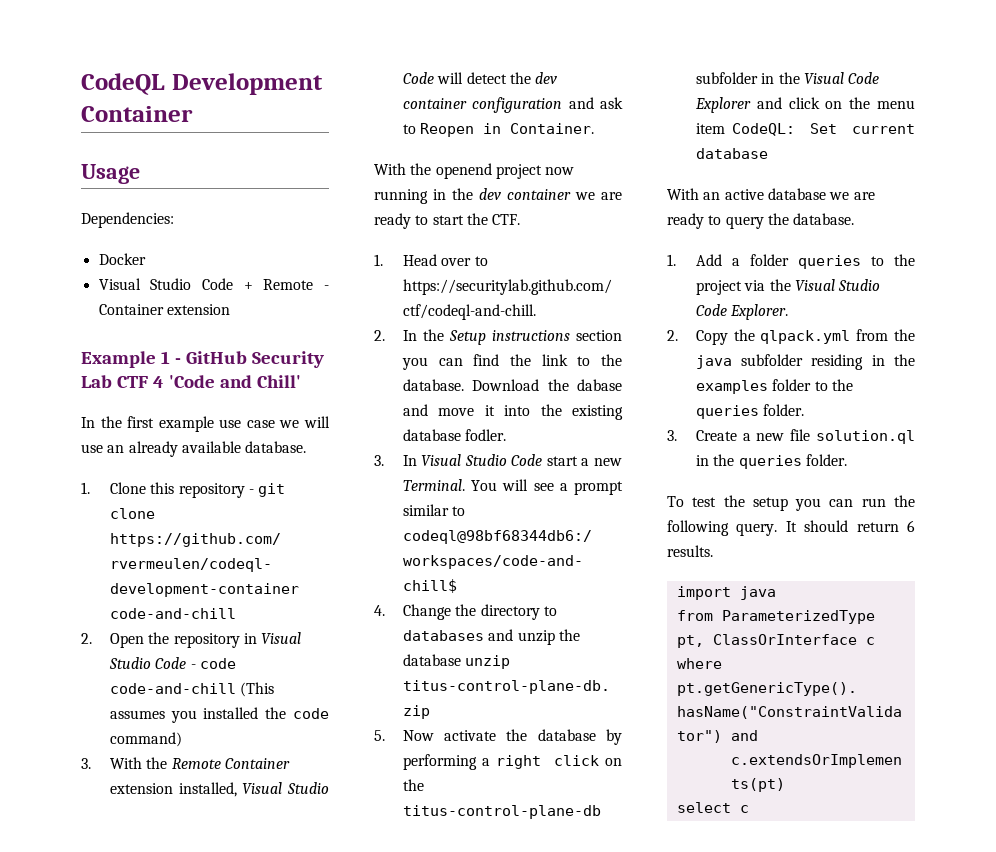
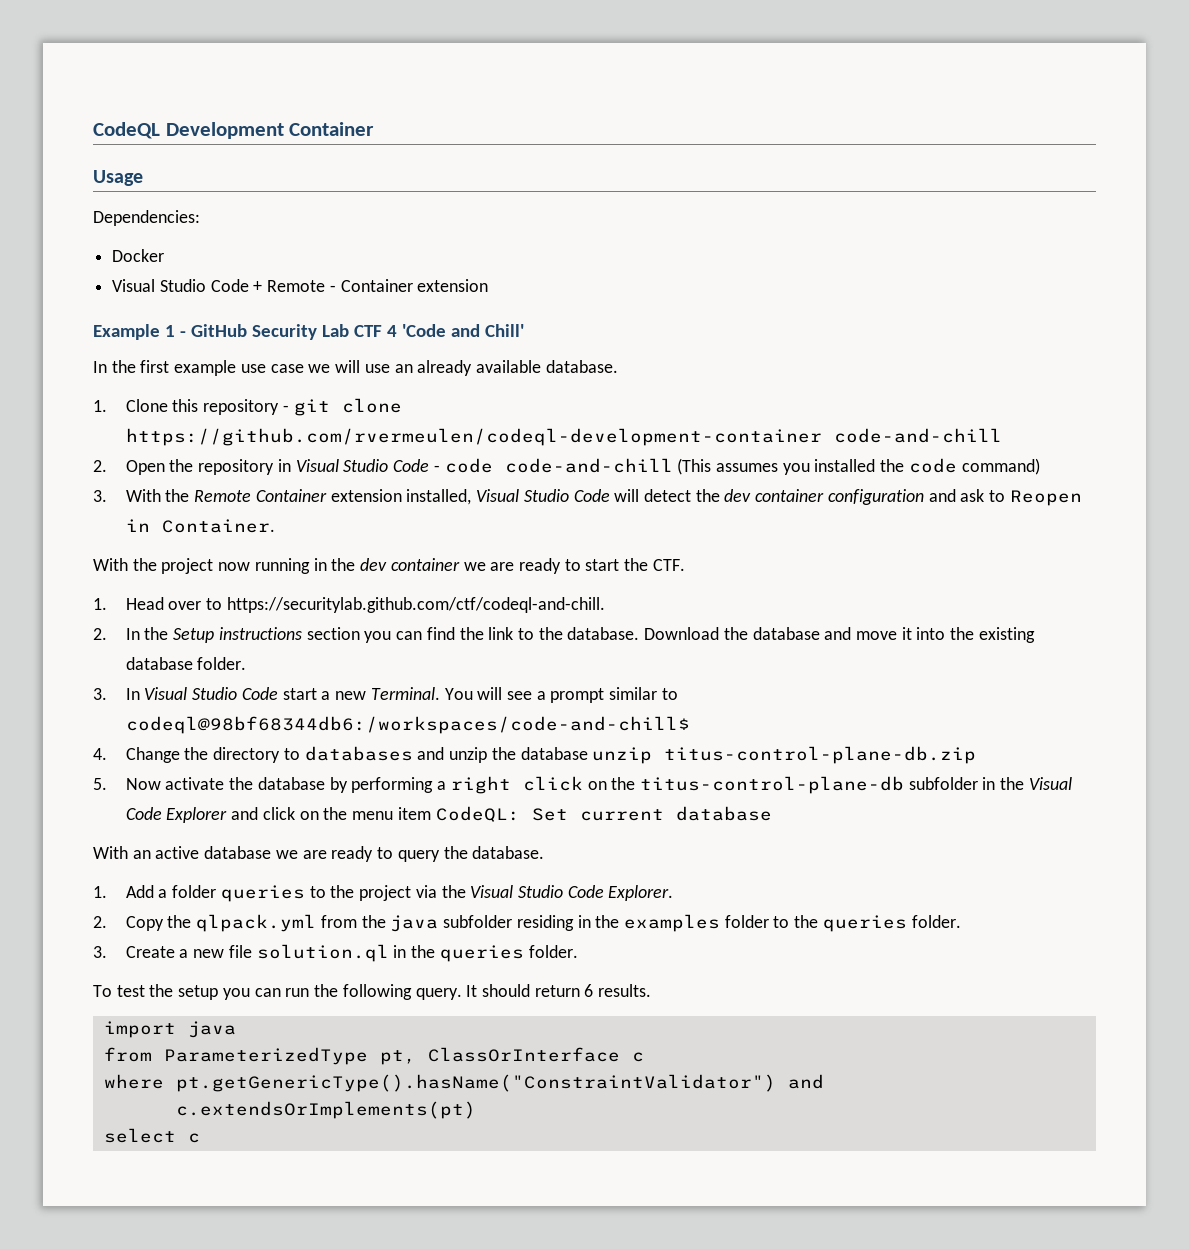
[435,163,492,179] openend -> (157, 564) none
[577,379,622,391] dabase -> [752,627,820,640] database
[465,429,507,441] fodler. -> [197,657,247,670] folder.

